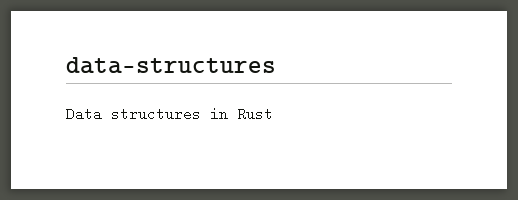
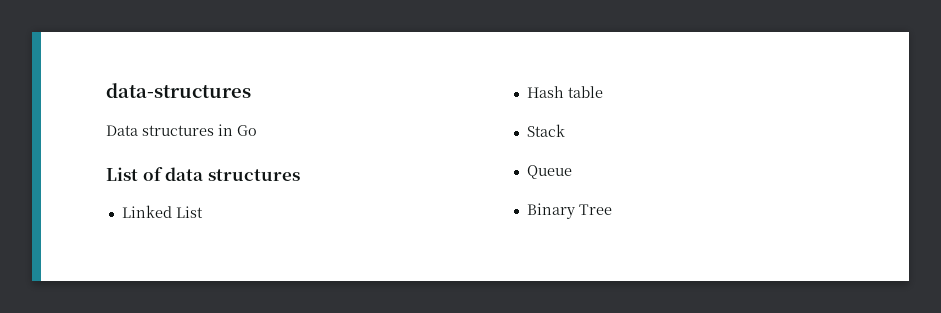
[237,107,273,121] Rust -> [237,125,257,136] [106,167,300,181] [121,205,203,218] [526,86,603,98] [526,124,565,137] [526,165,572,179] [526,203,612,219] Go // List of data structures // Linked List // Hash table // Stack // Queue // Binary Tree

